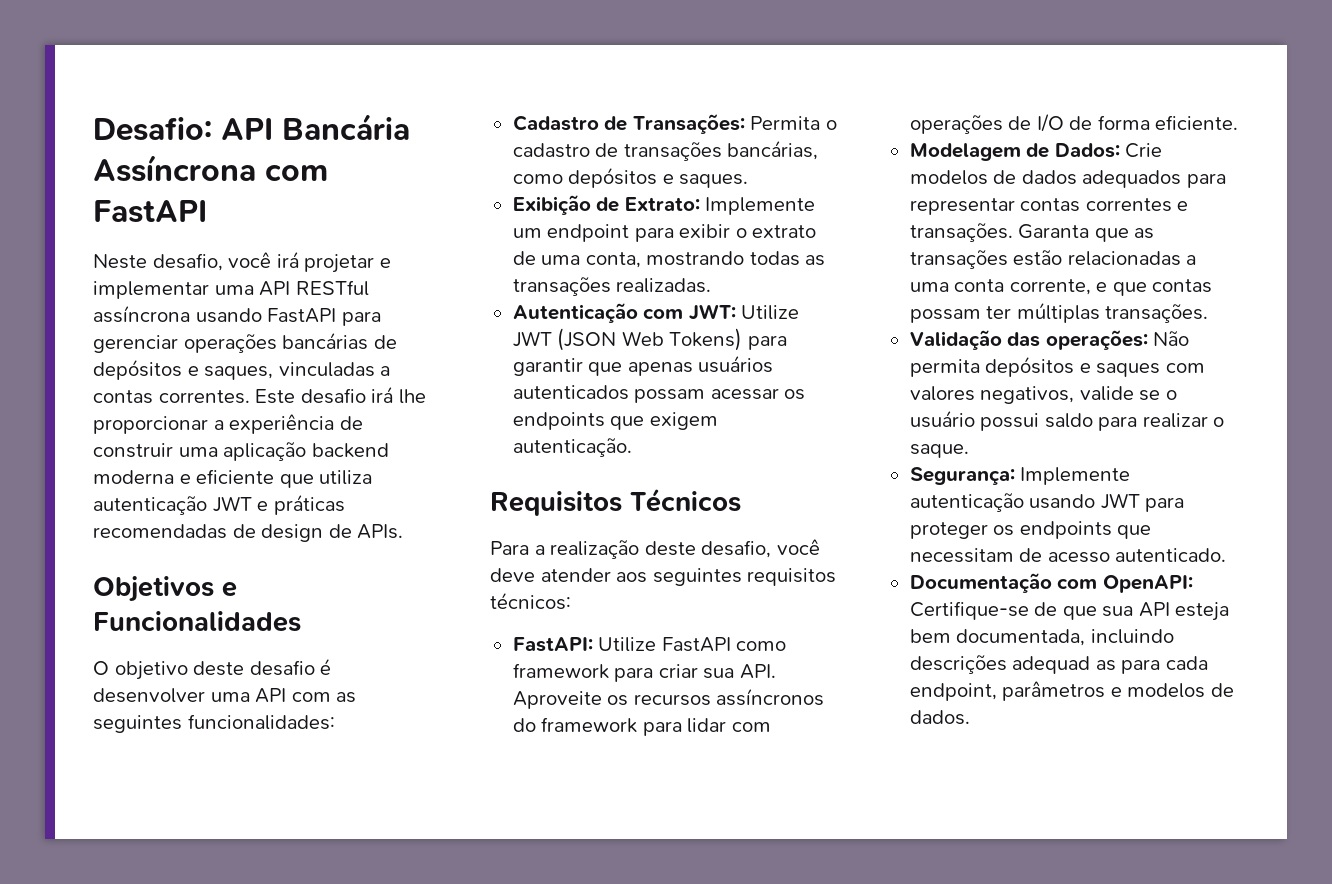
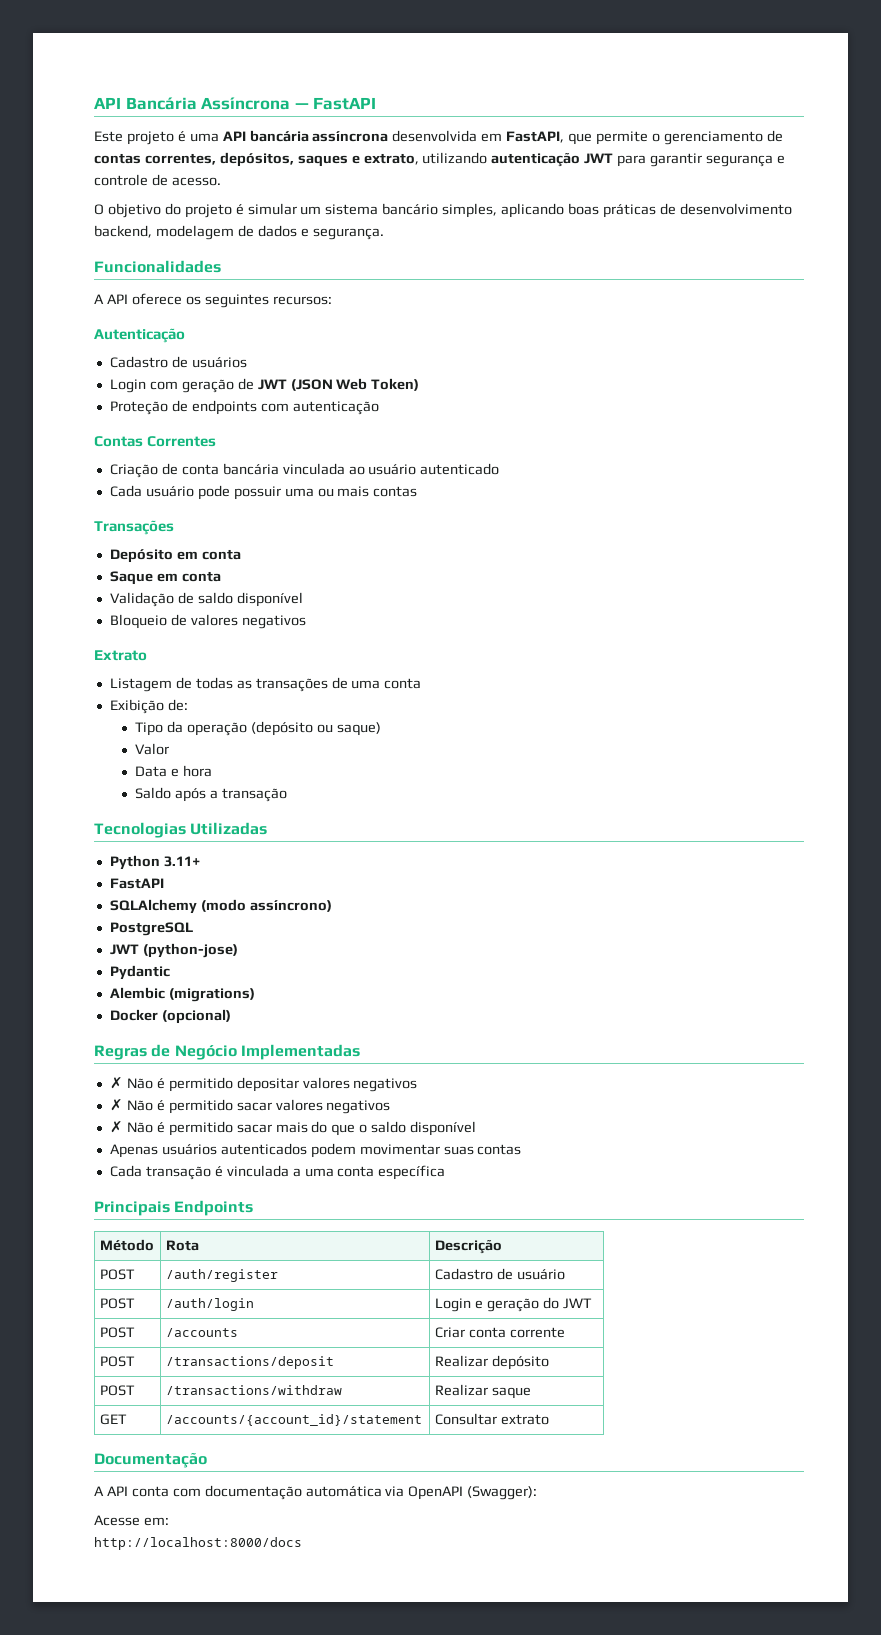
[93,117,212,141] Desafio: -> (94, 103) none
[265,165,328,181] [93,200,207,223] [93,251,391,273] [93,280,369,299] [93,305,381,326] [93,332,397,353] [93,359,391,380] [93,386,426,404] [93,414,363,434] [93,442,389,461] [93,469,373,488] [93,494,345,515] [93,524,404,542] [93,576,237,602] [93,611,301,632] [93,658,332,680] [93,688,357,703] [93,714,335,733] [512,114,837,134] [512,140,819,161] [512,167,749,188] [512,195,816,215] [512,224,817,242] [512,251,826,268] [512,277,712,296] [512,303,800,323] [512,328,787,351] [512,355,774,376] [512,385,806,403] [512,412,718,430] [512,438,632,457] [490,488,741,516] [490,539,820,559] [490,568,837,586] [490,592,571,610] [512,637,787,652] [512,663,776,682] [512,688,825,709] [512,717,771,736] [909,114,1239,134] [909,143,1163,161] [909,170,1226,188] [909,198,1189,215] [909,223,1155,242] [909,250,1197,269] [909,279,1213,296] [909,302,1209,323] [909,330,1190,350] [909,356,1205,377] [909,386,1177,404] [909,410,1225,431] [909,444,969,458] [909,467,1131,485] [909,493,1185,512] [909,521,1152,539] [909,548,1227,563] [909,573,1193,593] [909,601,1230,621] [909,629,1174,646] [909,655,1208,674] [909,681,1234,701] [909,710,970,725] com FastAPI // Neste desafio, você irá projetar e implementar uma API RESTful assíncrona usando FastAPI para gerenciar operações bancárias de depósitos e saques, vinculadas a contas correntes. Este desafio irá lhe proporcionar a experiência de construir uma aplicação backend moderna e eficiente que utiliza autenticação JWT e práticas recomendadas de design de APIs. // Objetivos e Funcionalidades // O objetivo deste desafio é desenvolver uma API com as seguintes funcionalidades: // Cadastro de Transações: Permita o cadastro de transações bancárias, como depósitos e saques. // Exibição de Extrato: Implemente um endpoint para exibir o extrato de uma conta, mostrando todas as transações realizadas. // Autenticação com JWT: Utilize JWT (JSON Web Tokens) para garantir que apenas usuários autenticados possam acessar os endpoints que exigem autenticação. // Requisitos Técnicos // Para a realização deste desafio, você deve atender aos seguintes requisitos técnicos: // FastAPI: Utilize FastAPI como framework para criar sua API. Aproveite os recursos assíncronos do framework para lidar com operações de I/O de forma eficiente. // Modelagem de Dados: Crie modelos de dados adequados para representar contas correntes e transações. Garanta que as transações estão relacionadas a uma conta corrente, e que contas possam ter múltiplas transações. // Validação das operações: Não permita depósitos e saques com valores negativos, valide se o usuário possui saldo para realizar o saque. // Segurança: Implemente autenticação usando JWT para proteger os endpoints que necessitam de acesso autenticado. // Documentação com OpenAPI: Certifique-se de que sua API esteja bem documentada, incluindo descrições adequad as para cada endpoint, parâmetros e modelos de dados. -> [294,97,377,110] [94,130,783,145] [94,152,785,167] [94,174,221,186] [94,203,792,218] [94,225,384,240] [94,260,221,273] [94,293,332,308] [94,328,185,343] [109,356,247,368] [109,378,420,393] [109,400,379,415] [94,436,217,447] [109,463,500,478] [109,485,418,500] [94,520,174,535] [109,549,241,563] [109,571,221,585] [109,592,303,607] [109,614,306,629] [94,650,147,661] [109,677,422,692] [109,699,188,714] [135,721,381,736] [135,743,170,755] [135,765,213,777] [135,787,287,802] [94,822,268,838] [109,855,200,870] [109,878,164,889] [109,899,332,914] [109,922,193,936] [109,943,238,958] [109,965,170,980] [109,987,255,1002] [109,1009,231,1024] [94,1044,360,1060] [109,1077,418,1092] [109,1099,391,1114] [109,1121,477,1136] [109,1143,522,1158] [109,1165,446,1180] [94,1200,254,1216] [99,1239,154,1251] [165,1240,199,1251] [434,1239,502,1254] [99,1269,135,1280] [165,1269,278,1282] [434,1268,565,1280] [99,1298,135,1309] [165,1298,254,1311] [434,1297,592,1312] [99,1327,135,1338] [165,1328,238,1337] [434,1327,565,1338] [99,1356,135,1367] [165,1356,334,1369] [434,1355,549,1370] [99,1385,135,1396] [165,1385,342,1395] [434,1384,531,1399] [99,1414,127,1425] [165,1414,422,1426] [434,1413,549,1425] [94,1452,207,1468] [94,1485,538,1500] [94,1515,169,1526] [94,1537,302,1550] — FastAPI // Este projeto é uma API bancária assíncrona desenvolvida em FastAPI, que permite o gerenciamento de contas correntes, depósitos, saques e extrato, utilizando autenticação JWT para garantir segurança e controle de acesso. // O objetivo do projeto é simular um sistema bancário simples, aplicando boas práticas de desenvolvimento backend, modelagem de dados e segurança. // Funcionalidades // A API oferece os seguintes recursos: // Autenticação // Cadastro de usuários // Login com geração de JWT (JSON Web Token) // Proteção de endpoints com autenticação // Contas Correntes // Criação de conta bancária vinculada ao usuário autenticado // Cada usuário pode possuir uma ou mais contas // Transações // Depósito em conta // Saque em conta // Validação de saldo disponível // Bloqueio de valores negativos // Extrato // Listagem de todas as transações de uma conta // Exibição de: // Tipo da operação (depósito ou saque) // Valor // Data e hora // Saldo após a transação // Tecnologias Utilizadas // Python 3.11+ // FastAPI // SQLAlchemy (modo assíncrono) // PostgreSQL // JWT (python-jose) // Pydantic // Alembic (migrations) // Docker (opcional) // Regras de Negócio Implementadas // ✗ Não é permitido depositar valores negativos // ✗ Não é permitido sacar valores negativos // ✗ Não é permitido sacar mais do que o saldo disponível // Apenas usuários autenticados podem movimentar suas contas // Cada transação é vinculada a uma conta específica // Principais Endpoints // Método | Rota | Descrição // POST | /auth/register | Cadastro de usuário // POST | /auth/login | Login e geração do JWT // POST | /accounts | Criar conta corrente // POST | /transactions/deposit | Realizar depósito // POST | /transactions/withdraw | Realizar saque // GET | /accounts/{account_id}/statement | Consultar extrato // Documentação // A API conta com documentação automática via OpenAPI (Swagger): // Acesse em: // http://localhost:8000/docs

